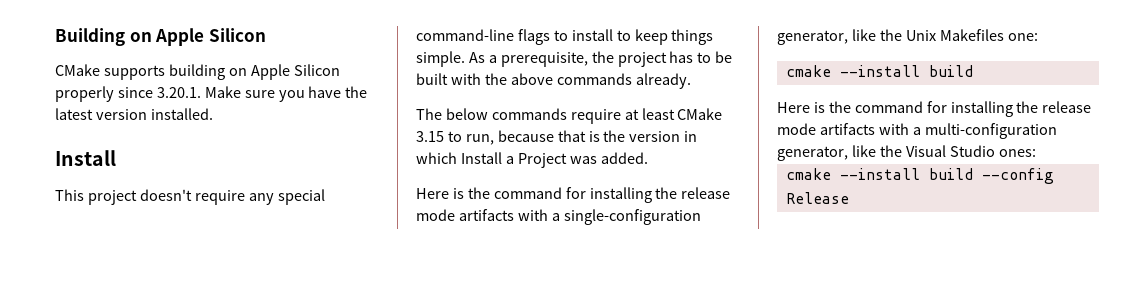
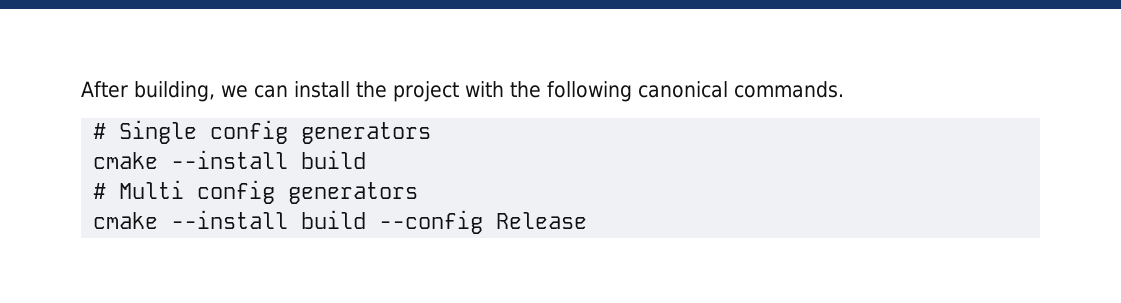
[55,28,266,46] [55,64,340,80] [55,86,368,102] [55,108,213,120] [55,150,116,166] [55,189,325,205] [416,29,714,45] [416,51,733,67] [416,73,691,89] [416,108,723,124] [416,130,698,145] [416,152,648,168] [416,187,731,203] [416,209,701,225] [777,29,1038,45] [785,65,973,77] [777,101,1092,117] [777,123,1057,139] [777,145,1036,161] Building on Apple Silicon // CMake supports building on Apple Silicon properly since 3.20.1. Make sure you have the latest version installed. // Install // This project doesn't require any special command-line flags to install to keep things simple. As a prerequisite, the project has to be built with the above commands already. // The below commands require at least CMake 3.15 to run, because that is the version in which Install a Project was added. // Here is the command for installing the release mode artifacts with a single-configuration generator, like the Unix Makefiles one: // cmake --install build // Here is the command for installing the release mode artifacts with a multi-configuration generator, like the Visual Studio ones: -> [81,81,844,102] [93,120,432,144] [93,150,367,169] [93,180,419,204] After building, we can install the project with the following canonical commands. // # Single config generators // cmake --install build // # Multi config generators

